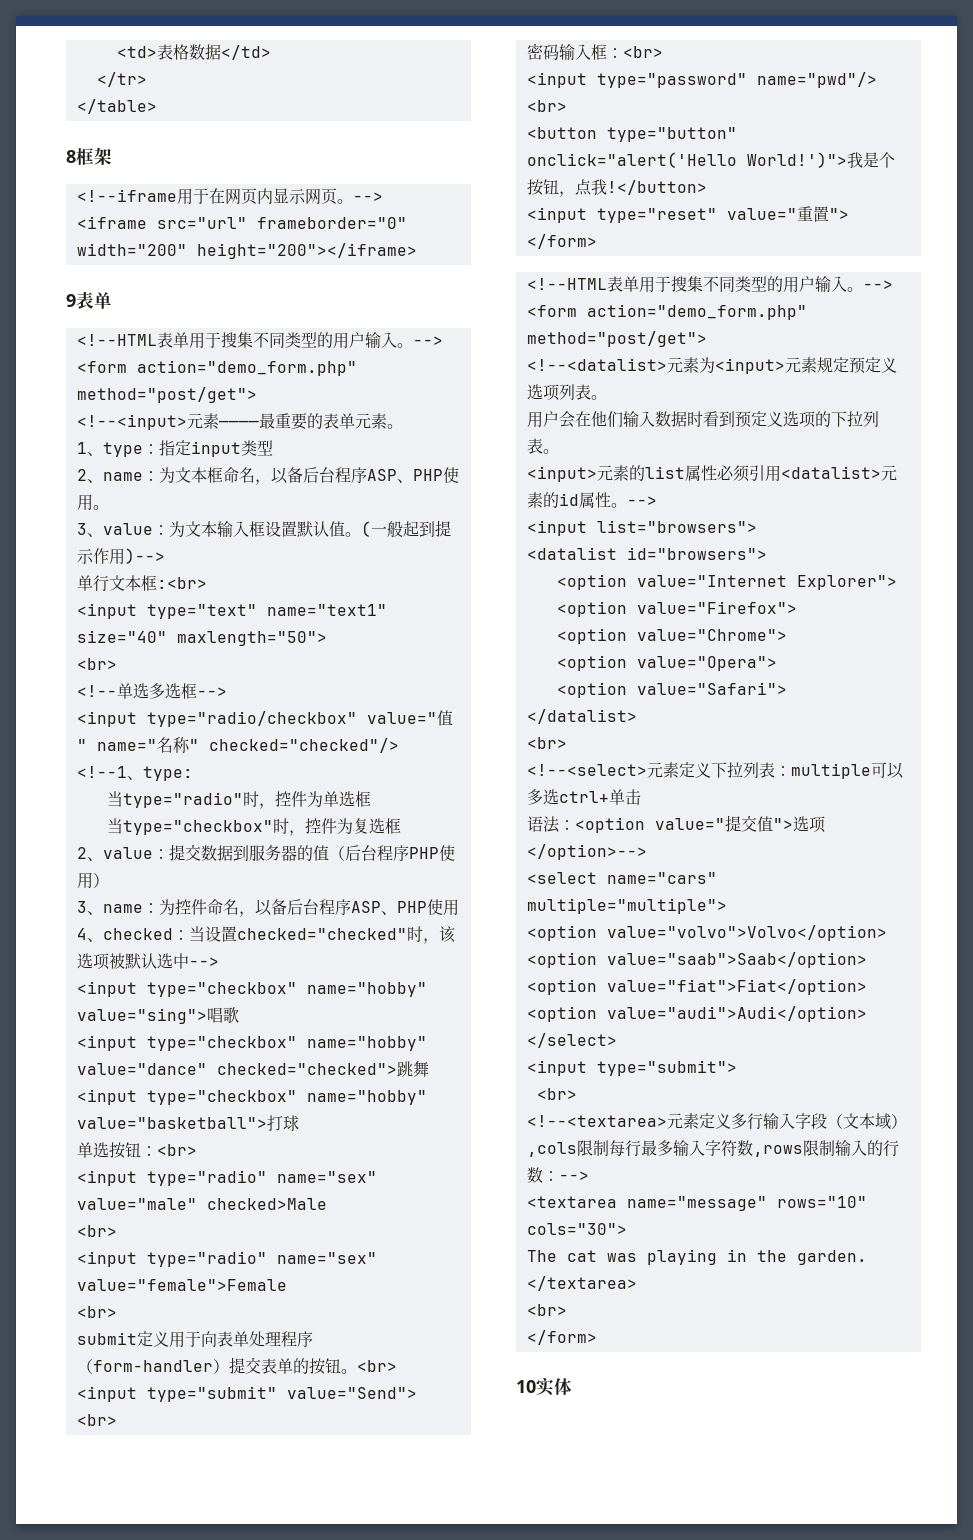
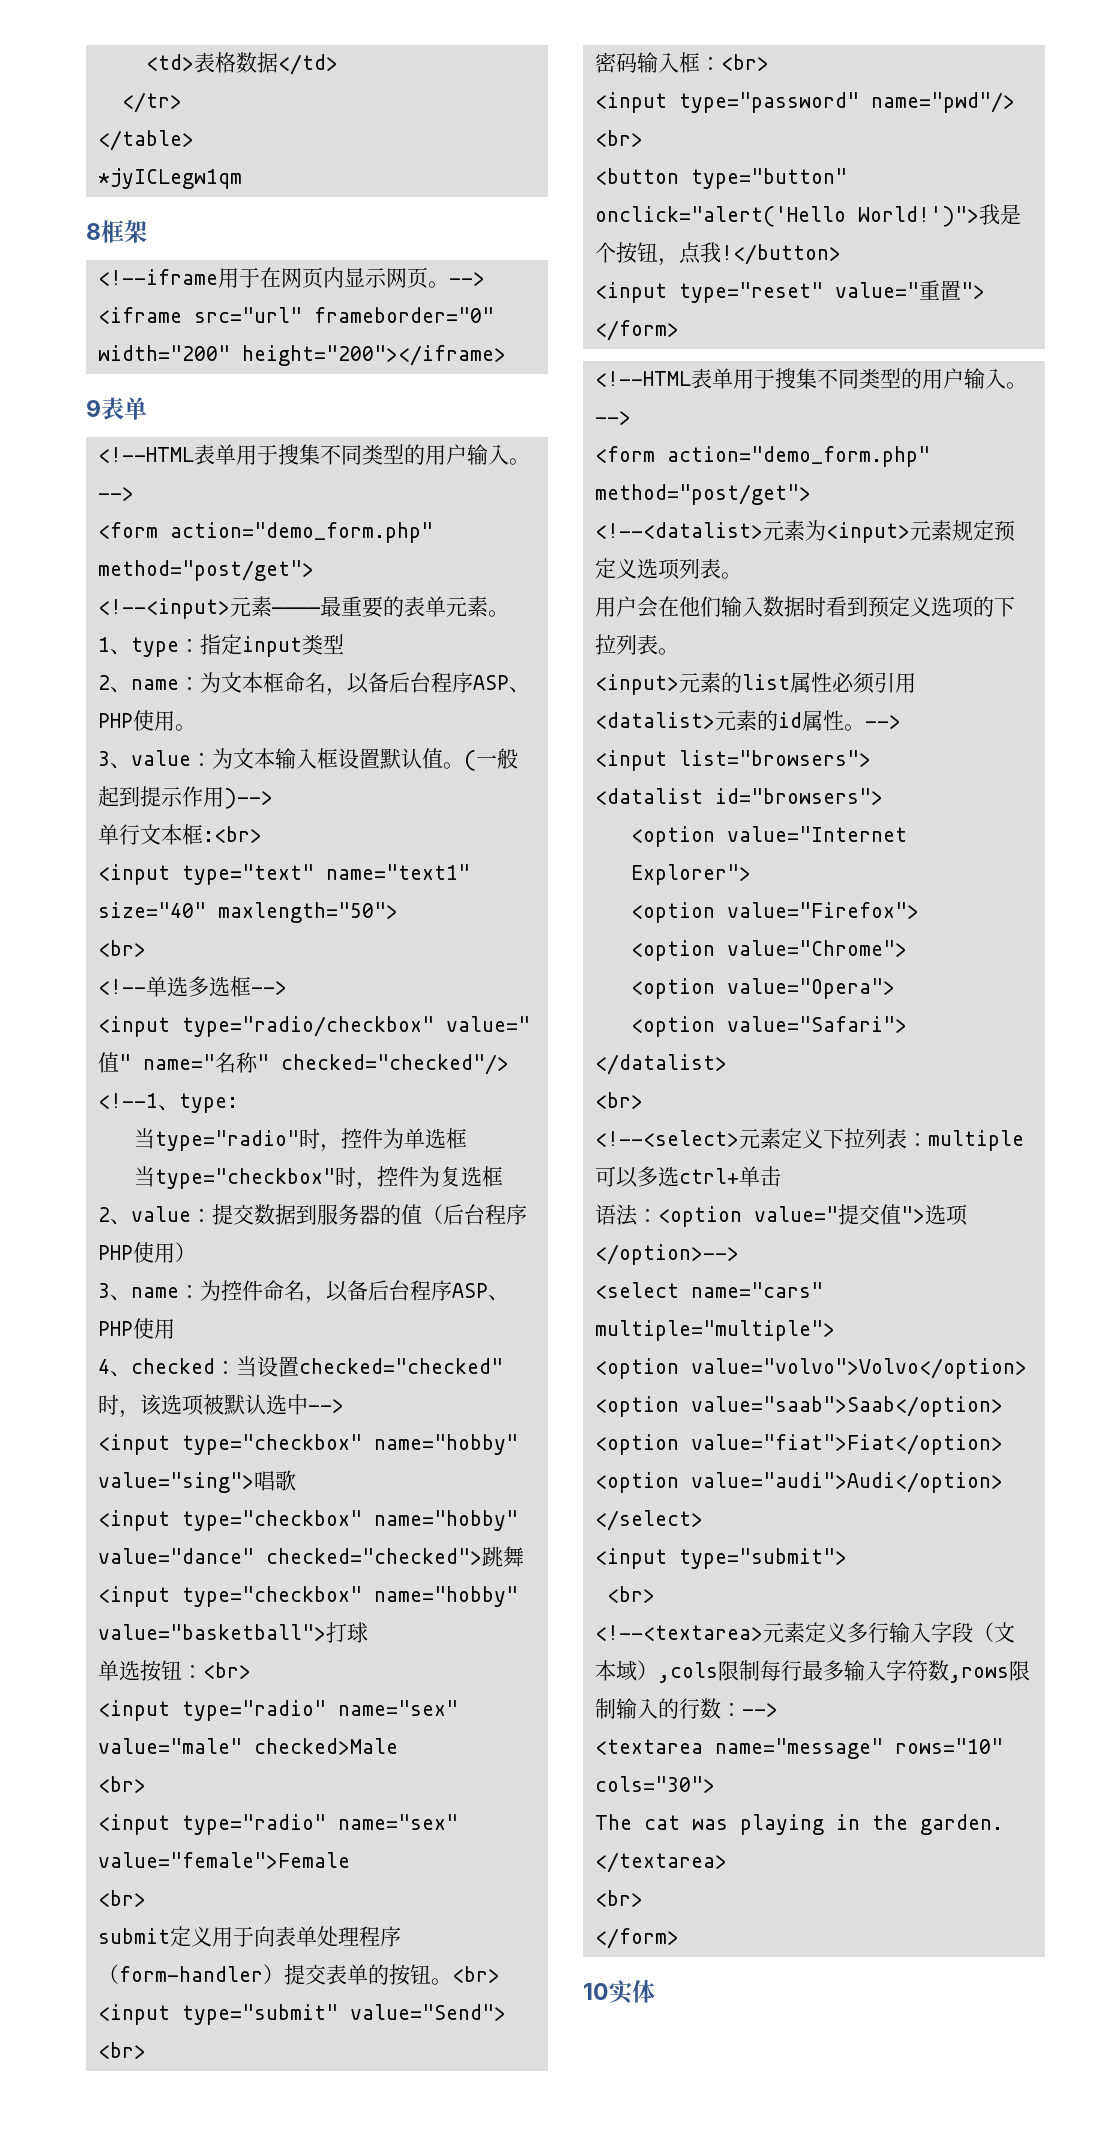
(157, 106) none -> [98,168,242,189] // *jyICLegw1qm

